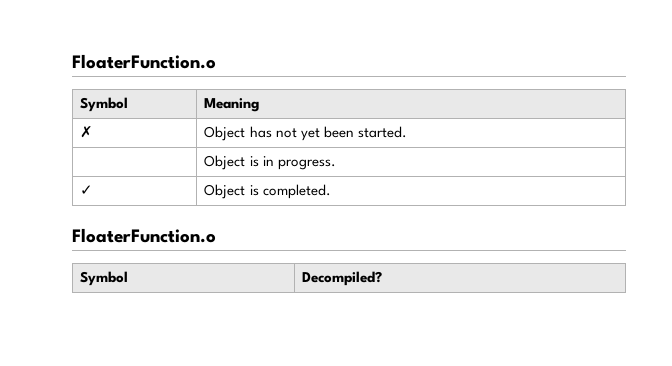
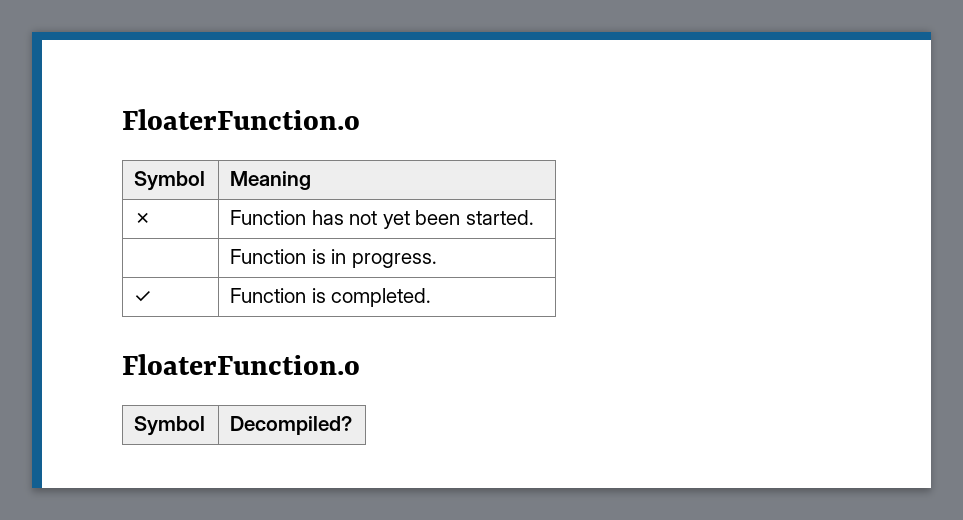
[204,126,246,141] Object -> [230,210,307,225] Function
[204,155,246,170] Object -> [230,249,307,264] Function
[204,184,246,199] Object -> [230,288,307,303] Function

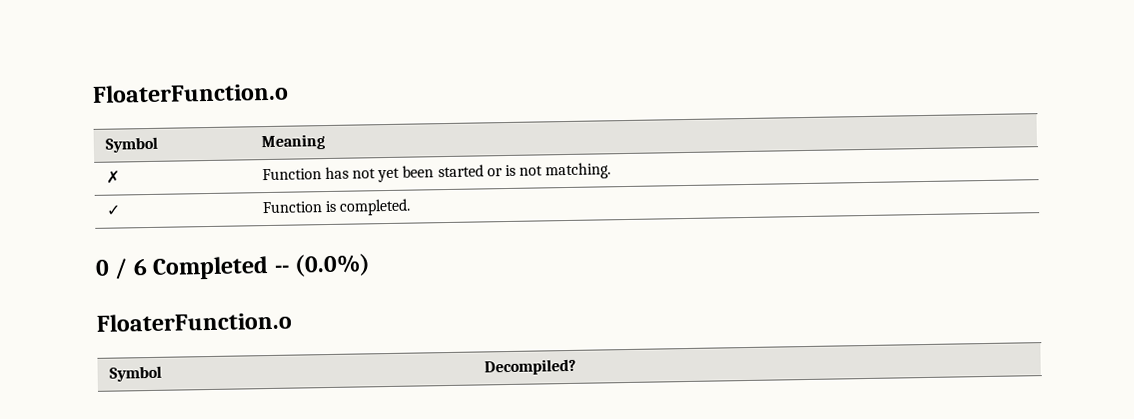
[465,210,534,225] [230,249,437,268] started. // | Function is in progress. -> [437,162,612,180] started or is not matching.
(432, 297) none -> [95,253,372,280] // 0 / 6 Completed -- (0.0%)

